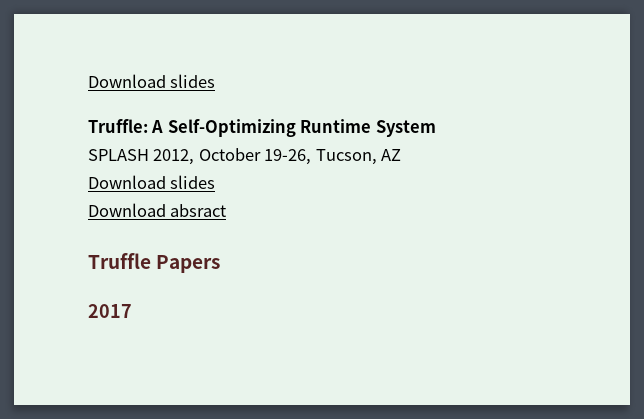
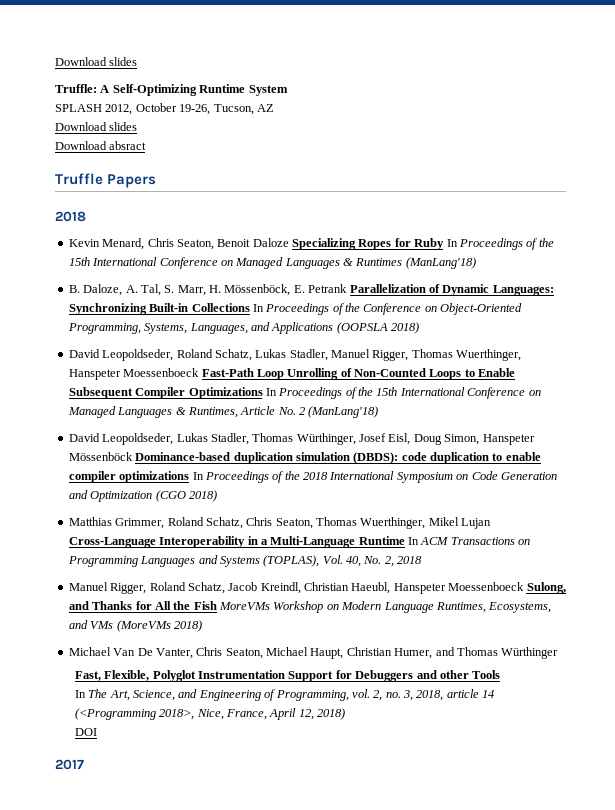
(221, 264) none -> [55,211,86,222] [68,238,554,250] [68,257,476,269] [68,284,554,296] [68,303,523,315] [67,322,419,334] [68,349,522,361] [68,368,516,380] [68,387,541,399] [67,406,379,418] [68,433,535,445] [68,452,541,464] [68,471,557,483] [68,490,217,502] [68,517,492,529] [68,536,531,548] [67,555,423,567] [68,582,566,594] [68,601,552,613] [68,620,202,632] [68,647,559,659] [74,670,501,682] [74,689,495,701] [74,708,346,720] [74,728,97,736] // 2018 // Kevin Menard, Chris Seaton, Benoit Daloze Specializing Ropes for Ruby In Proceedings of the 15th International Conference on Managed Languages & Runtimes (ManLang'18) // B. Daloze, A. Tal, S. Marr, H. Mössenböck, E. Petrank Parallelization of Dynamic Languages: Synchronizing Built-in Collections In Proceedings of the Conference on Object-Oriented Programming, Systems, Languages, and Applications (OOPSLA 2018) // David Leopoldseder, Roland Schatz, Lukas Stadler, Manuel Rigger, Thomas Wuerthinger, Hanspeter Moessenboeck Fast-Path Loop Unrolling of Non-Counted Loops to Enable Subsequent Compiler Optimizations In Proceedings of the 15th International Conference on Managed Languages & Runtimes, Article No. 2 (ManLang'18) // David Leopoldseder, Lukas Stadler, Thomas Würthinger, Josef Eisl, Doug Simon, Hanspeter Mössenböck Dominance-based duplication simulation (DBDS): code duplication to enable compiler optimizations In Proceedings of the 2018 International Symposium on Code Generation and Optimization (CGO 2018) // Matthias Grimmer, Roland Schatz, Chris Seaton, Thomas Wuerthinger, Mikel Lujan Cross-Language Interoperability in a Multi-Language Runtime In ACM Transactions on Programming Languages and Systems (TOPLAS), Vol. 40, No. 2, 2018 // Manuel Rigger, Roland Schatz, Jacob Kreindl, Christian Haeubl, Hanspeter Moessenboeck Sulong, and Thanks for All the Fish MoreVMs Workshop on Modern Language Runtimes, Ecosystems, and VMs (MoreVMs 2018) // Michael Van De Vanter, Chris Seaton, Michael Haupt, Christian Humer, and Thomas Würthinger // Fast, Flexible, Polyglot Instrumentation Support for Debuggers and other Tools // In The Art, Science, and Engineering of Programming, vol. 2, no. 3, 2018, article 14 (<Programming 2018>, Nice, France, April 12, 2018) // DOI

